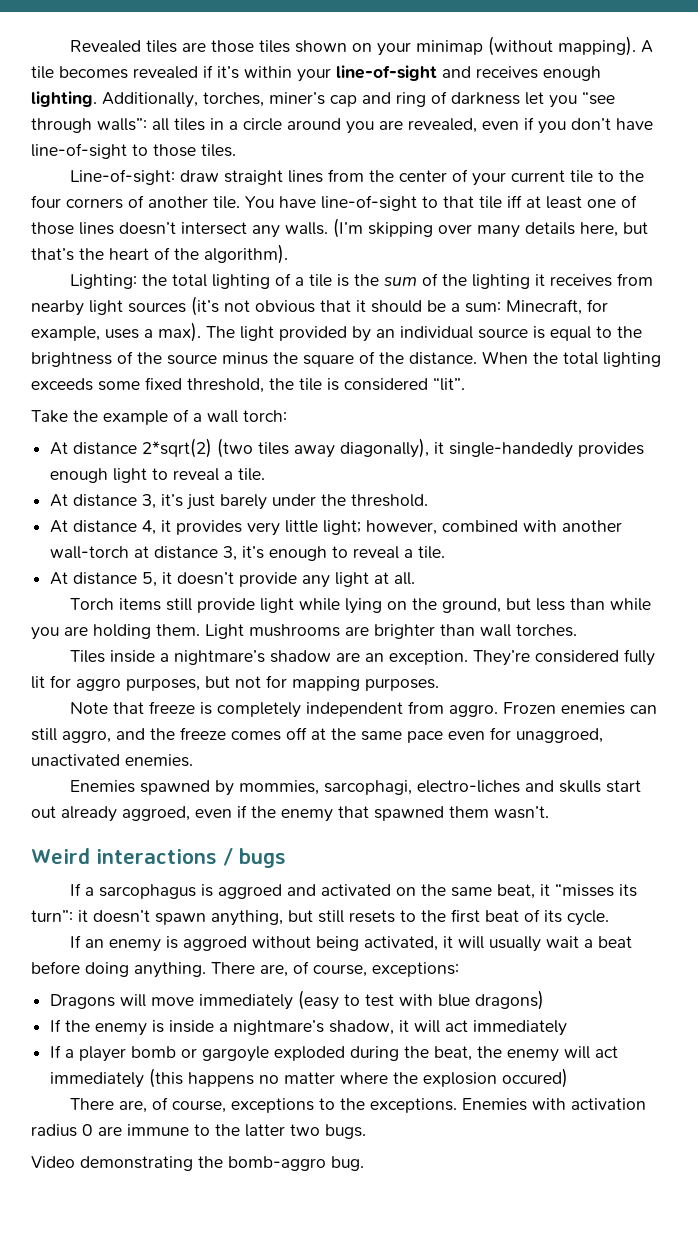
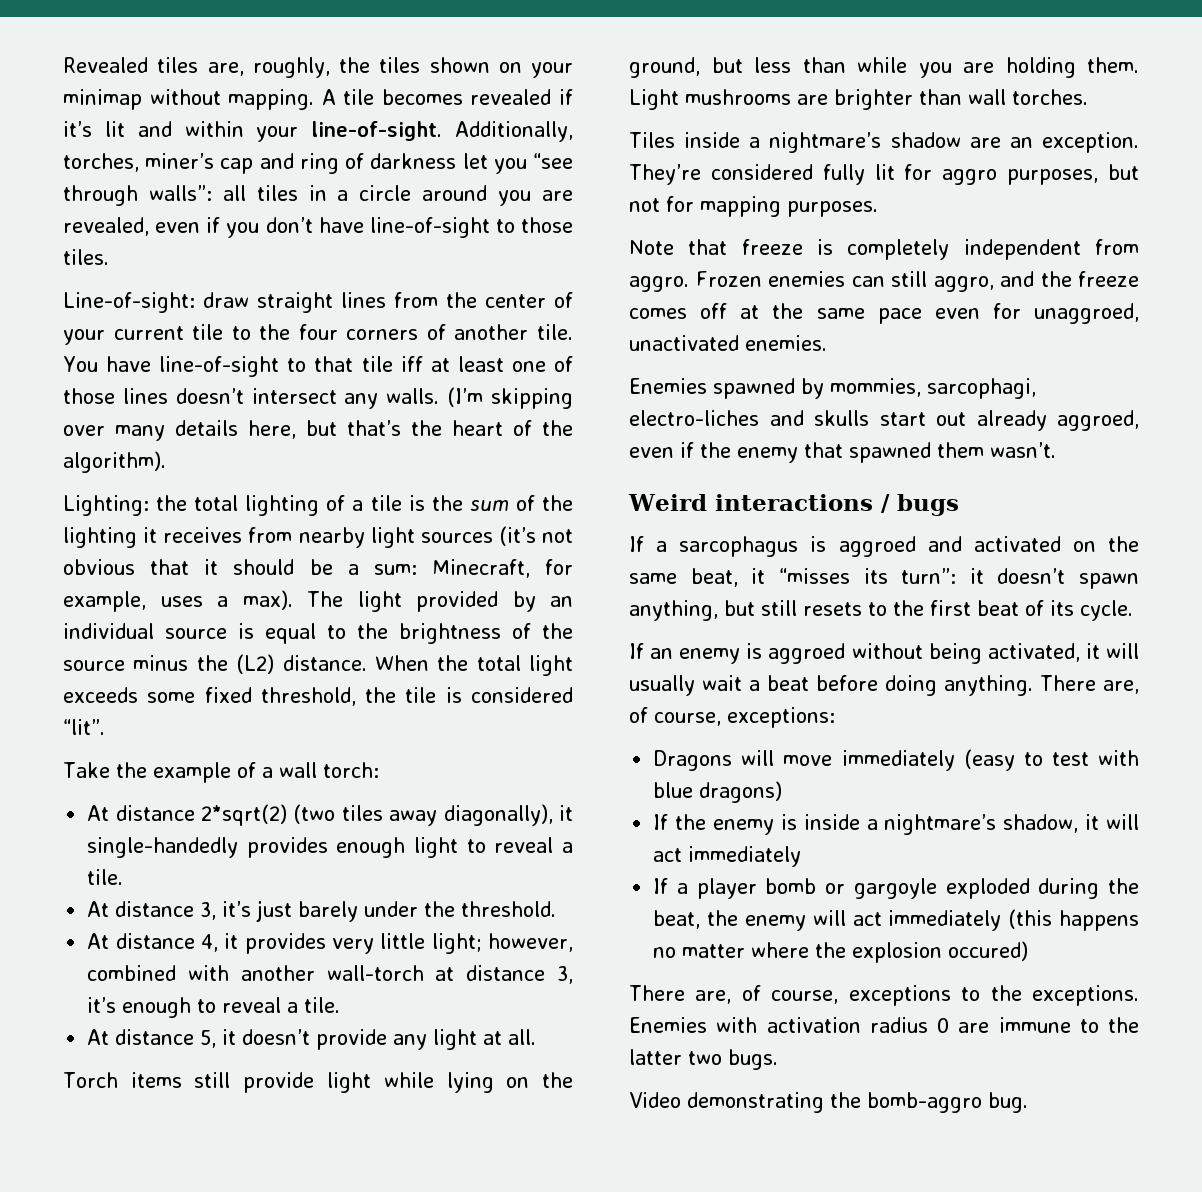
[182,40,255,53] are those -> [207,57,370,78] are, roughly, the
[488,36,637,56] (without mapping). -> [149,89,315,110] without mapping.
[244,65,601,82] [31,91,97,107] within your line-of-sight and receives enough lighting. -> [104,121,443,142] lit and within your line-of-sight.
[303,351,404,367] square of the -> [236,654,275,674] (L2)
[603,352,661,367] lighting -> [529,655,573,676] light

